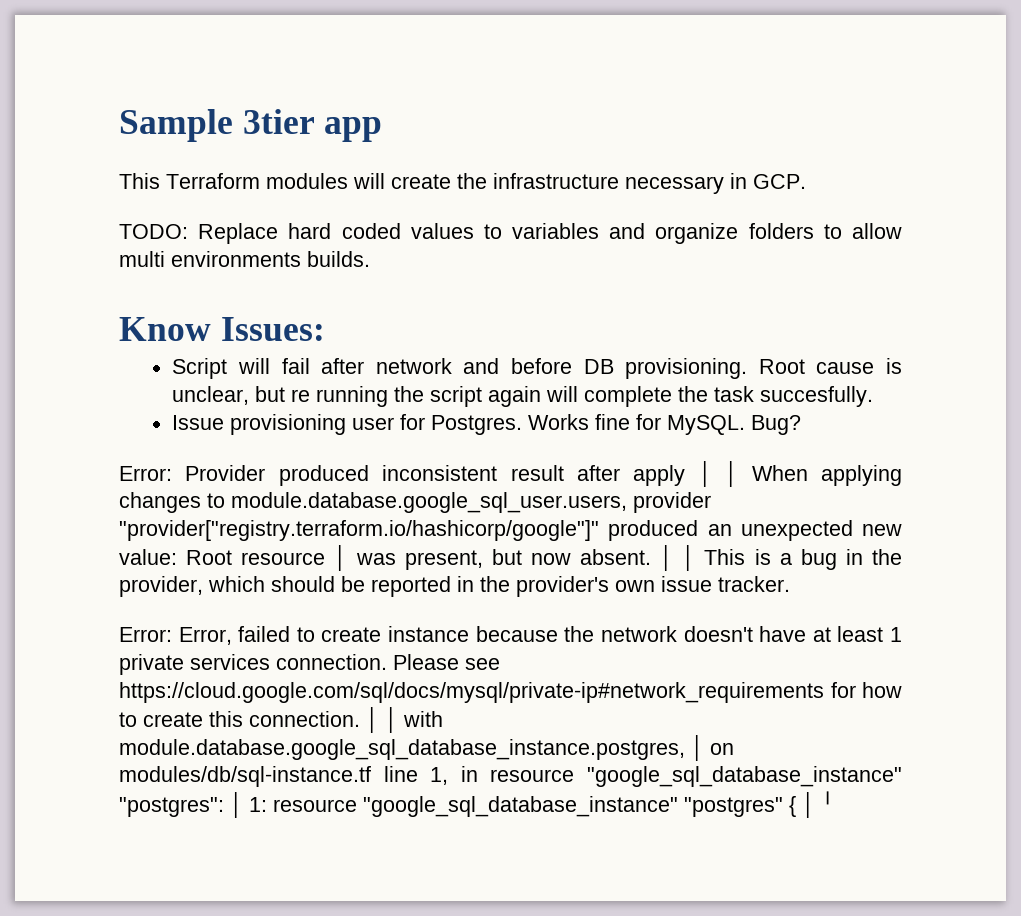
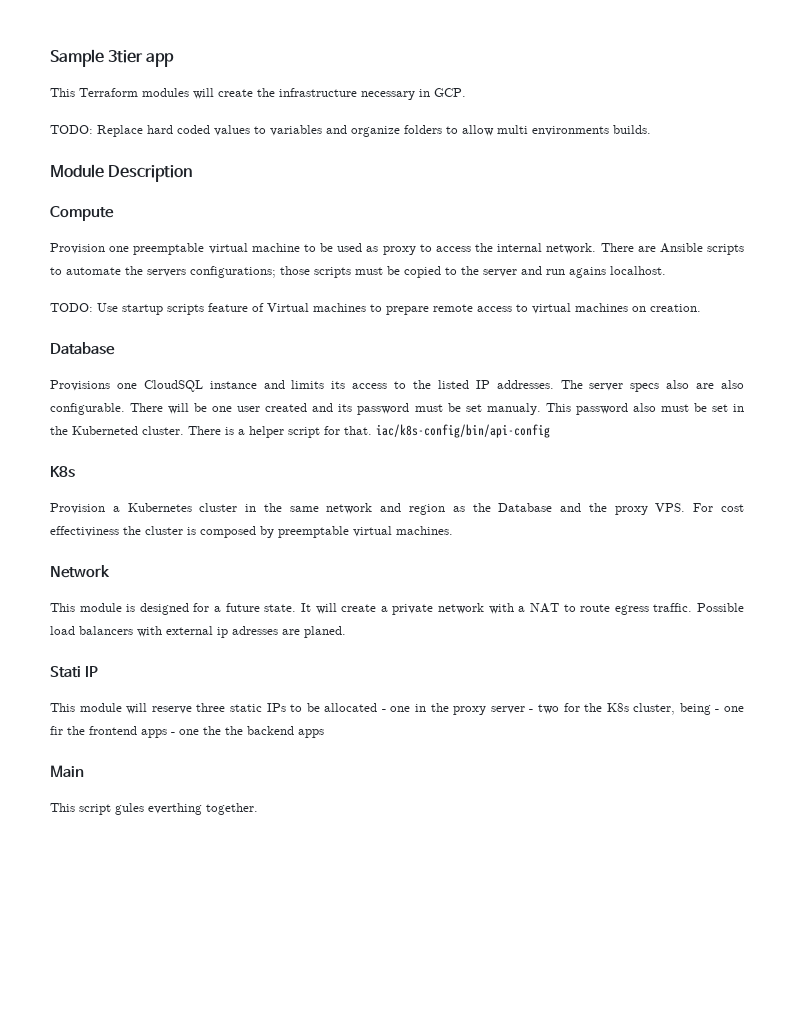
[119,317,325,341] [172,358,903,379] [172,386,874,407] [172,414,802,435] [119,461,902,487] [119,492,711,513] [119,520,902,541] [119,545,902,571] [119,576,790,597] [119,626,903,645] [119,654,500,675] [119,682,902,703] [119,707,443,733] [119,735,734,761] [119,766,903,787] [119,791,834,818] Know Issues: // Script will fail after network and before DB provisioning. Root cause is unclear, but re running the script again will complete the task succesfully. // Issue provisioning user for Postgres. Works fine for MySQL. Bug? // Error: Provider produced inconsistent result after apply │ │ When applying changes to module.database.google_sql_user.users, provider "provider["registry.terraform.io/hashicorp/google"]" produced an unexpected new value: Root resource │ was present, but now absent. │ │ This is a bug in the provider, which should be reported in the provider's own issue tracker. // Error: Error, failed to create instance because the network doesn't have at least 1 private services connection. Please see https://cloud.google.com/sql/docs/mysql/private-ip#network_requirements for how to create this connection. │ │ with module.database.google_sql_database_instance.postgres, │ on modules/db/sql-instance.tf line 1, in resource "google_sql_database_instance" "postgres": │ 1: resource "google_sql_database_instance" "postgres" { │ ╵ -> [50,164,193,182] [50,206,114,221] [50,243,744,255] [50,266,666,278] [50,303,701,315] [50,342,115,355] [50,380,745,392] [50,403,744,415] [50,424,550,438] [50,466,75,477] [50,503,745,515] [50,526,453,538] [50,565,110,578] [50,603,744,615] [50,626,346,638] [50,666,98,678] [50,703,745,715] [50,726,324,738] [50,765,84,777] [50,803,258,815] Module Description // Compute // Provision one preemptable virtual machine to be used as proxy to access the internal network. There are Ansible scripts to automate the servers configurations; those scripts must be copied to the server and run agains localhost. // TODO: Use startup scripts feature of Virtual machines to prepare remote access to virtual machines on creation. // Database // Provisions one CloudSQL instance and limits its access to the listed IP addresses. The server specs also are also configurable. There will be one user created and its password must be set manualy. This password also must be set in the Kuberneted cluster. There is a helper script for that. iac/k8s-config/bin/api-config // K8s // Provision a Kubernetes cluster in the same network and region as the Database and the proxy VPS. For cost effectiviness the cluster is composed by preemptable virtual machines. // Network // This module is designed for a future state. It will create a private network with a NAT to route egress traffic. Possible load balancers with external ip adresses are planed. // Stati IP // This module will reserve three static IPs to be allocated - one in the proxy server - two for the K8s cluster, being - one fir the frontend apps - one the the backend apps // Main // This script gules everthing together.

